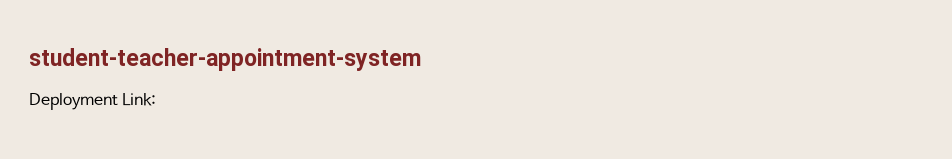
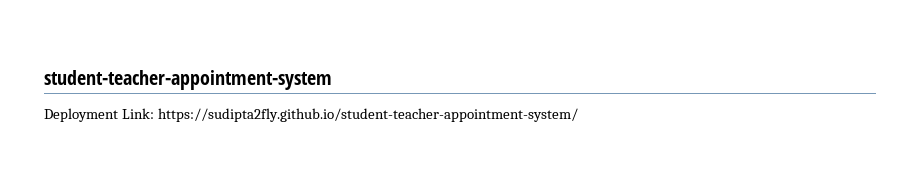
(157, 99) none -> [157,108,578,122] https://sudipta2fly.github.io/student-teacher-appointment-system/

